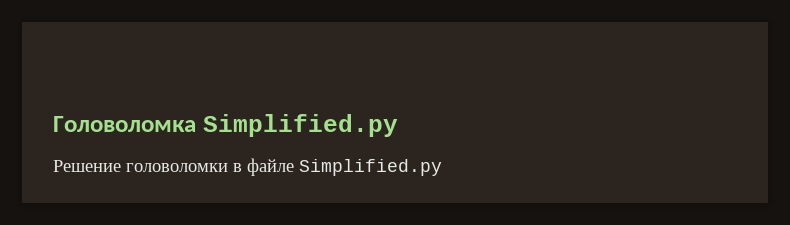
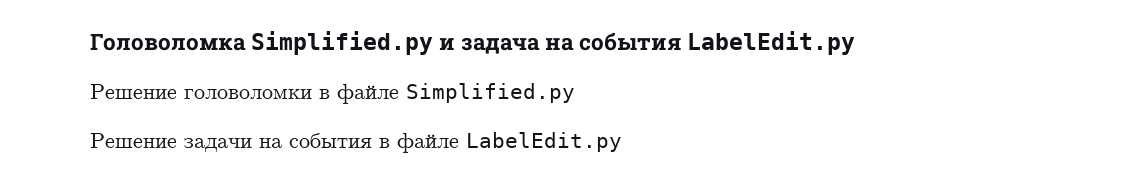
(398, 125) none -> [439,31,856,55] и задача на события LabelEdit.py
(442, 167) none -> [90,132,622,153] // Решение задачи на события в файле LabelEdit.py

